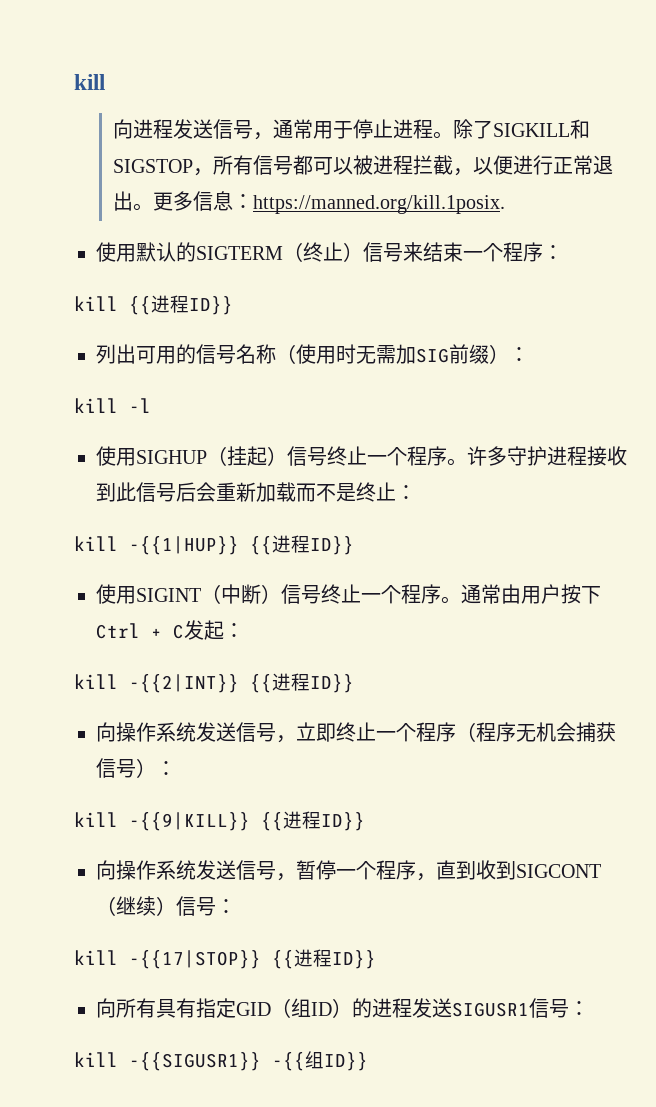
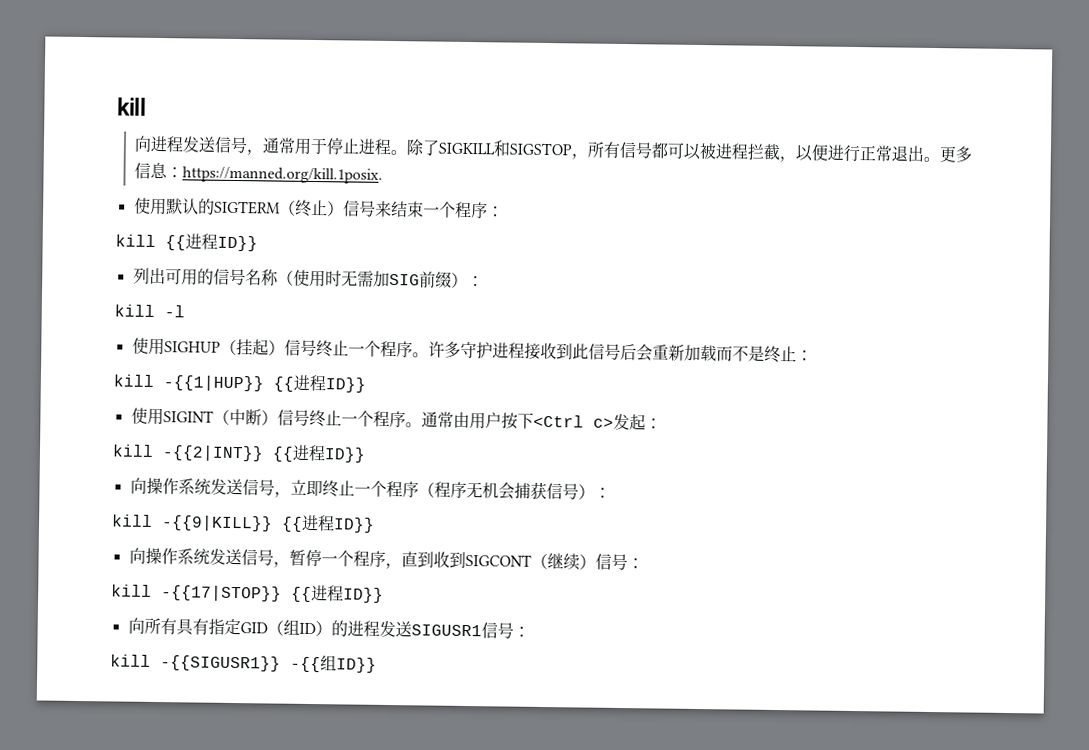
[96,623,184,639] Ctrl + C -> [532,414,614,428] <Ctrl c>

